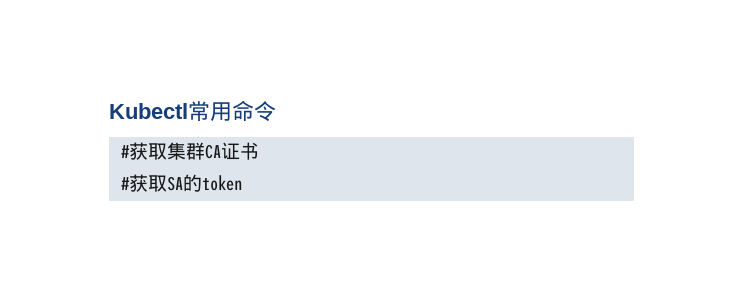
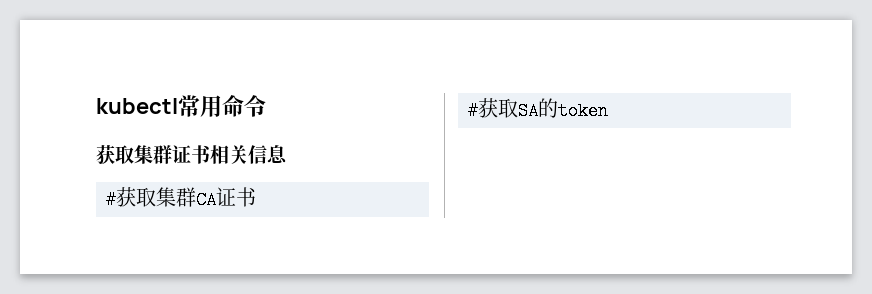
[109,103,188,119] Kubectl -> [96,98,178,114] kubectl
(276, 111) none -> [96,145,288,164] // 获取集群证书相关信息

